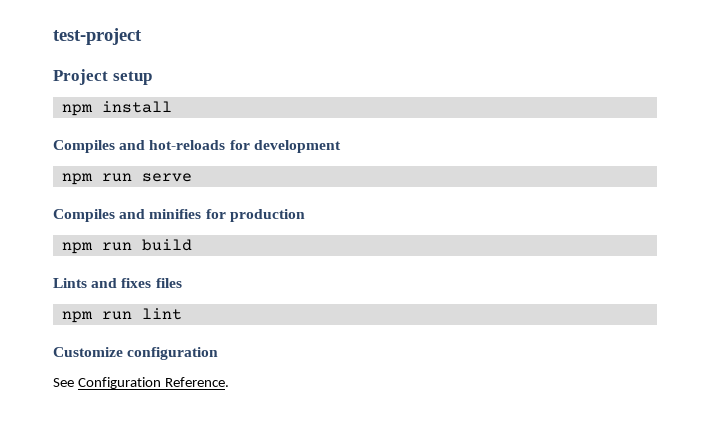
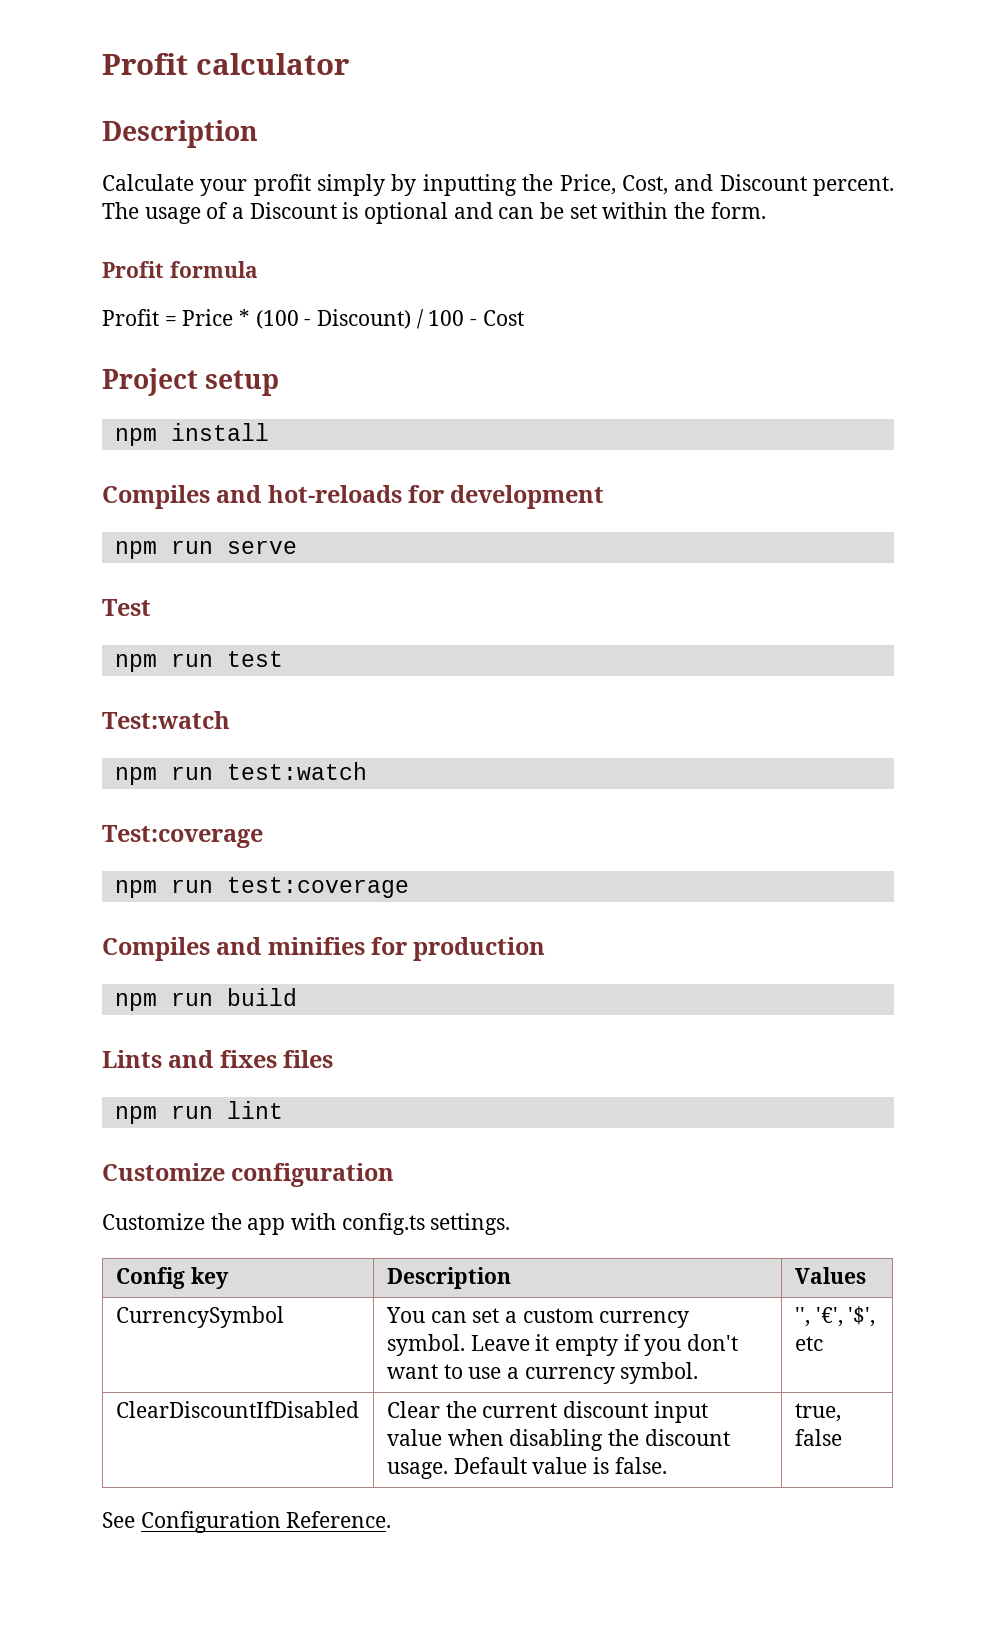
[53,28,142,45] test-project -> [102,53,349,75] [102,120,258,148] [102,174,895,196] [102,202,766,224] [102,261,258,278] [102,309,524,329] Profit calculator // Description // Calculate your profit simply by inputting the Price, Cost, and Discount percent. The usage of a Discount is optional and can be set within the form. // Profit formula // Profit = Price * (100 - Discount) / 100 - Cost
(192, 177) none -> [102,599,151,616] [114,651,283,672] [102,711,230,729] [114,762,367,785] [102,825,263,848] [114,877,409,898] // Test // npm run test // Test:watch // npm run test:watch // Test:coverage // npm run test:coverage
(219, 353) none -> [102,1213,511,1235] [115,1267,229,1289] [386,1267,511,1289] [794,1267,866,1284] [115,1306,284,1328] [385,1307,690,1328] [386,1334,738,1356] [386,1362,699,1384] [794,1306,876,1327] [794,1336,823,1351] [115,1401,359,1418] [386,1401,708,1423] [386,1429,730,1451] [386,1457,667,1479] [794,1403,841,1422] [794,1429,842,1446] // Customize the app with config.ts settings. // Config key | Description | Values // CurrencySymbol | You can set a custom currency symbol. Leave it empty if you don't want to use a currency symbol. | '', '€', '$', etc // ClearDiscountIfDisabled | Clear the current discount input value when disabling the discount usage. Default value is false. | true, false

